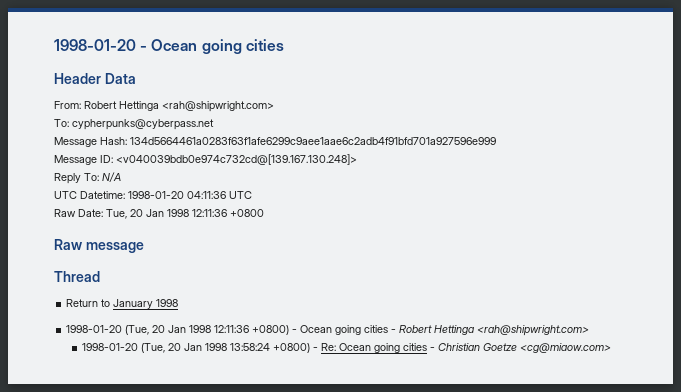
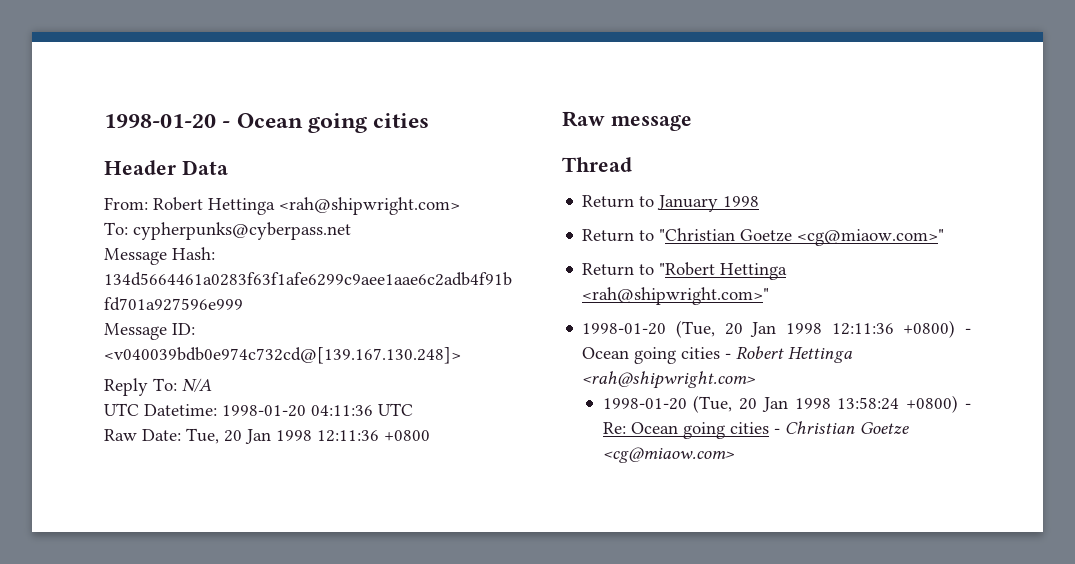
(179, 303) none -> [582,228,945,246] [582,262,788,280] [582,287,770,305] // Return to "Christian Goetze <cg@miaow.com>" // Return to "Robert Hettinga <rah@shipwright.com>"

